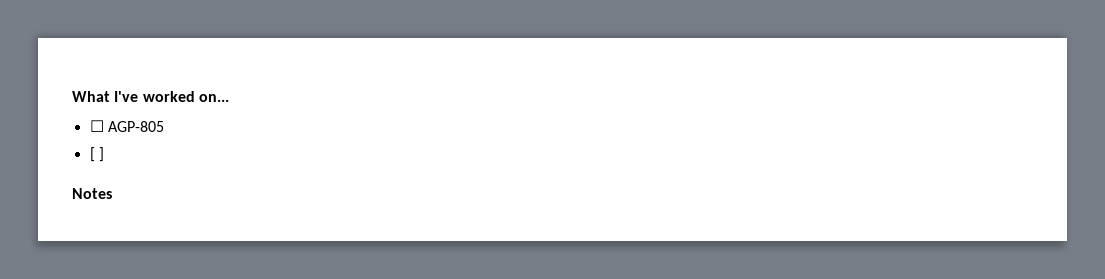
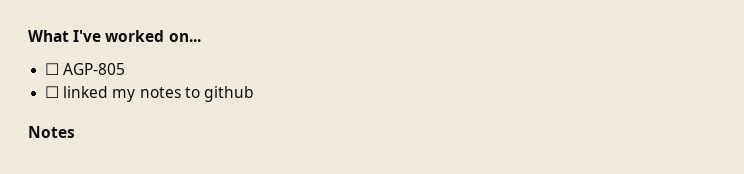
[89,147,104,162] [ ] -> [45,86,254,102] ☐ linked my notes to github

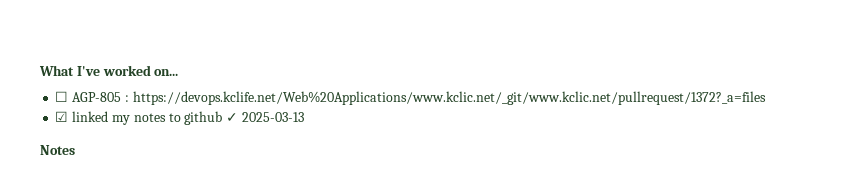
[45,86,60,98] // ☐ -> [124,91,766,105] [55,111,69,122] : https://devops.kclife.net/Web%20Applications/www.kclic.net/_git/www.kclic.net/pullrequest/1372?_a=files // ☑
(254, 94) none -> [226,112,304,122] ✓ 2025-03-13

